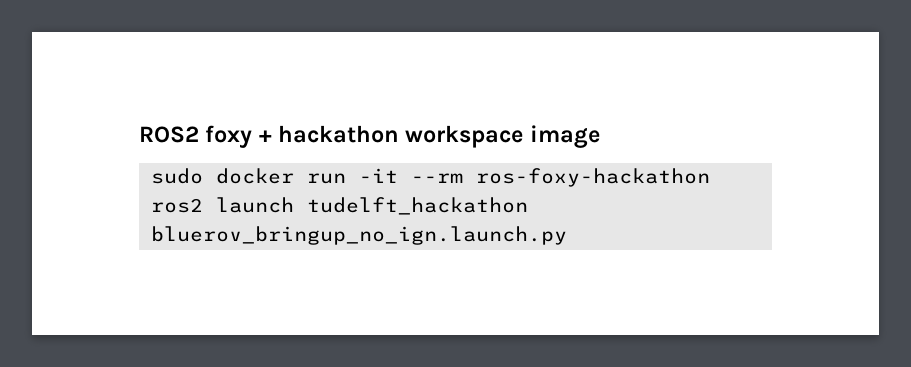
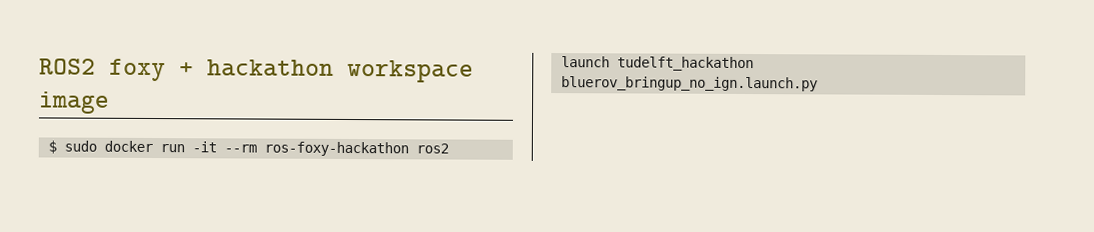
(600, 136) none -> [47,140,57,154] $

